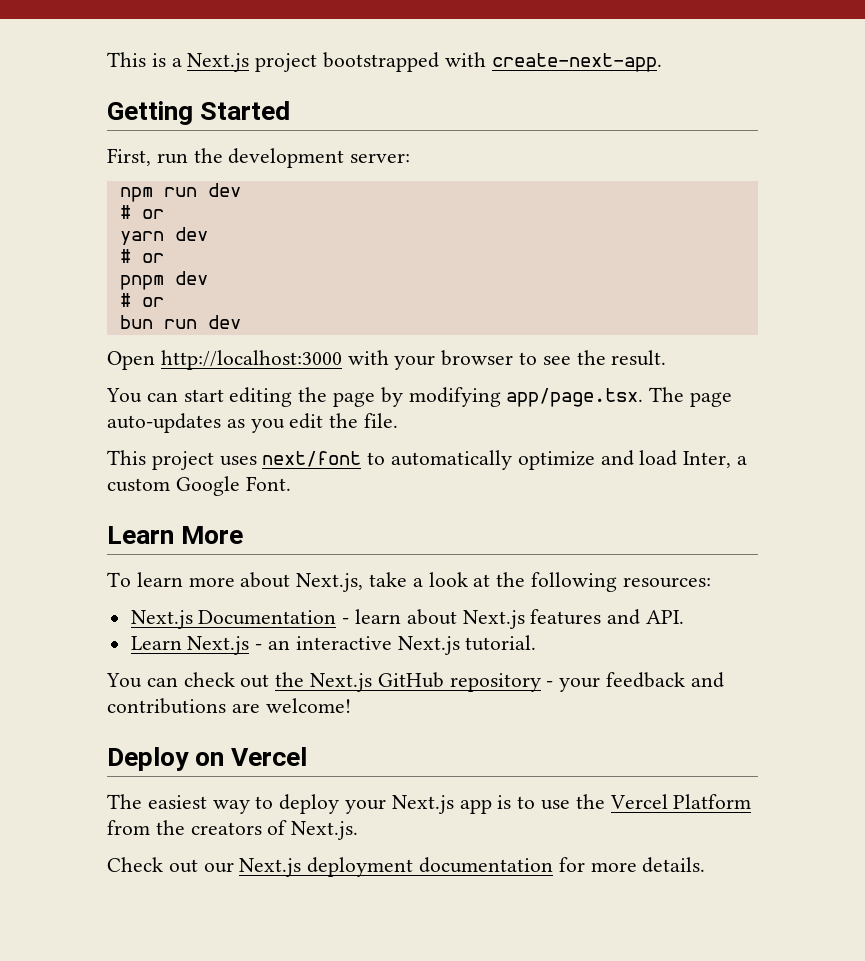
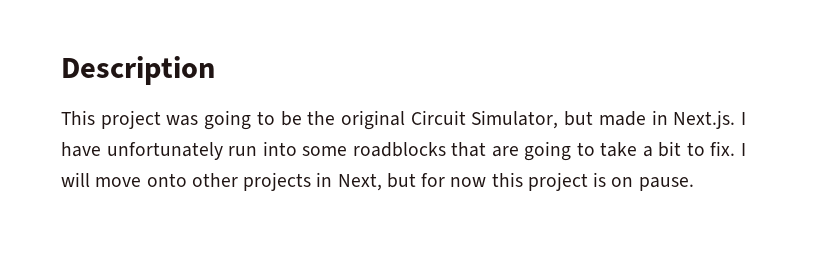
[107,52,662,72] [107,101,291,125] [107,148,411,168] [119,183,241,202] [119,205,164,219] [119,227,208,245] [119,249,164,263] [119,271,208,290] [119,293,164,307] [119,315,241,329] [107,350,667,370] [106,387,733,407] [107,413,399,433] [107,450,748,470] [107,476,291,496] [107,526,244,544] [107,572,711,592] [130,609,685,629] [130,635,537,655] [106,672,724,692] [107,698,351,714] [107,747,308,771] [107,794,752,814] [107,820,359,840] [107,857,706,877] This is a Next.js project bootstrapped with create-next-app. // Getting Started // First, run the development server: // npm run dev // # or // yarn dev // # or // pnpm dev // # or // bun run dev // Open http://localhost:3000 with your browser to see the result. // You can start editing the page by modifying app/page.tsx. The page auto-updates as you edit the file. // This project uses next/font to automatically optimize and load Inter, a custom Google Font. // Learn More // To learn more about Next.js, take a look at the following resources: // Next.js Documentation - learn about Next.js features and API. // Learn Next.js - an interactive Next.js tutorial. // You can check out the Next.js GitHub repository - your feedback and contributions are welcome! // Deploy on Vercel // The easiest way to deploy your Next.js app is to use the Vercel Platform from the creators of Next.js. // Check out our Next.js deployment documentation for more details. -> [61,56,215,85] [61,110,746,130] [61,141,746,161] [61,172,694,191] Description // This project was going to be the original Circuit Simulator, but made in Next.js. I have unfortunately run into some roadblocks that are going to take a bit to fix. I will move onto other projects in Next, but for now this project is on pause.

